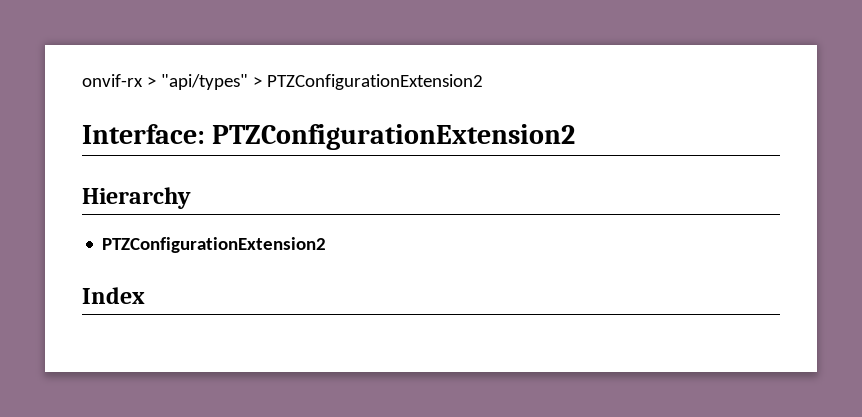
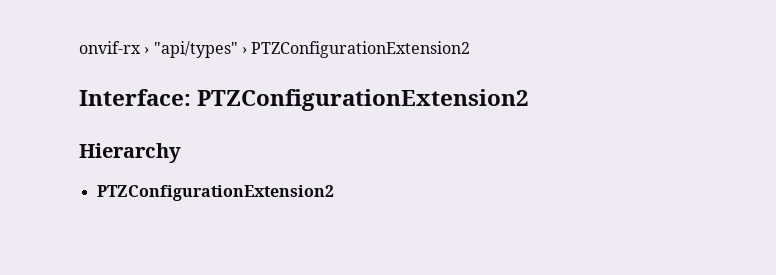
[146,74,262,90] > "api/types" > -> [144,41,247,58] › "api/types" ›
[82,287,145,304] // Index -> (334, 193) none

